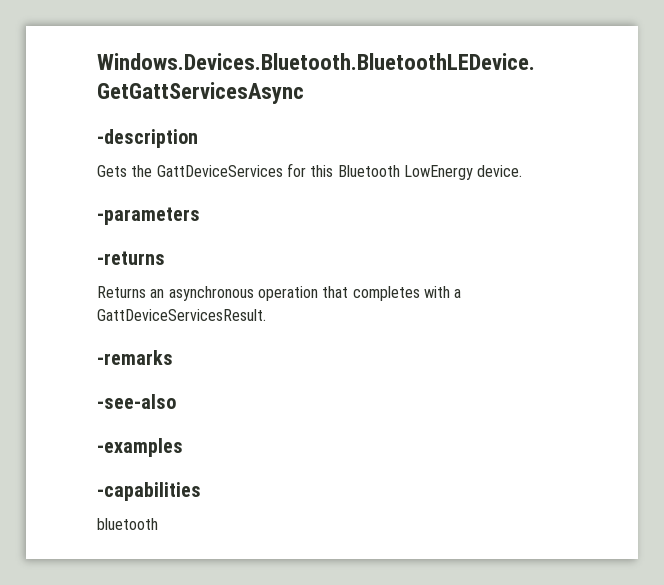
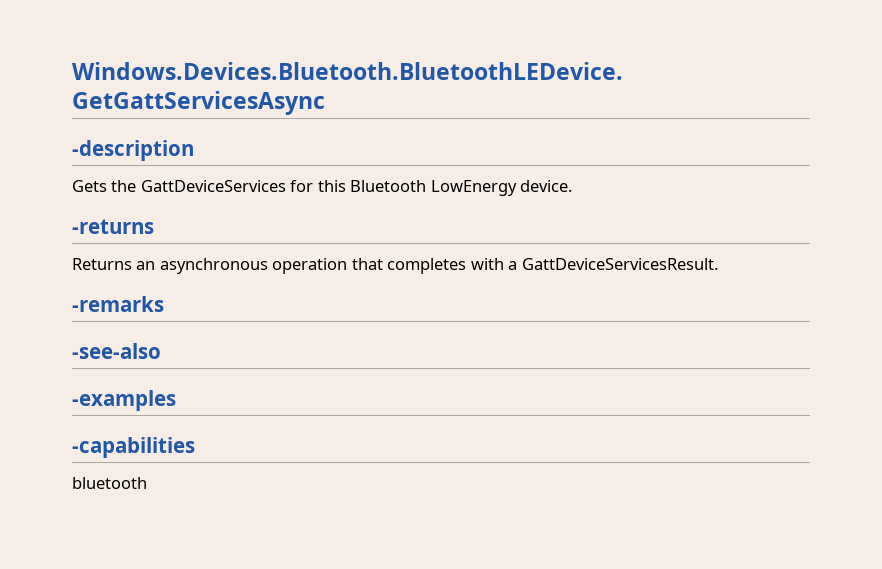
[97,207,200,225] // -parameters -> (573, 186) none

